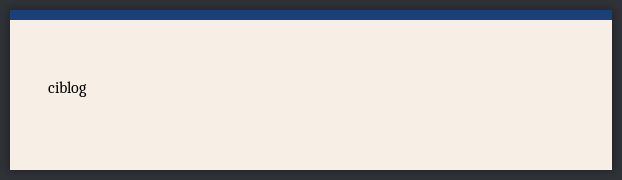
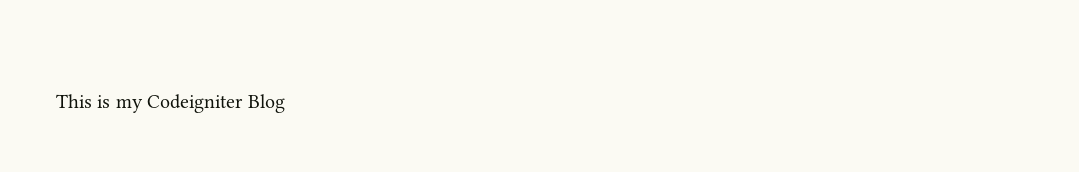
[48,81,87,97] ciblog -> [56,94,285,113] This is my Codeigniter Blog

